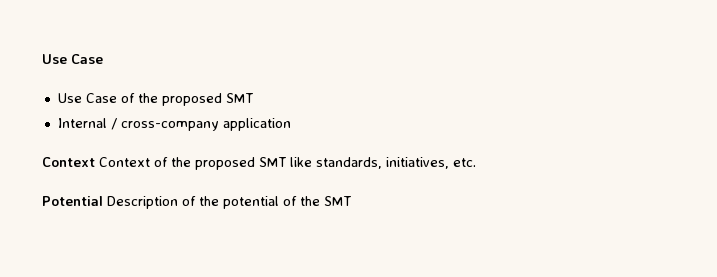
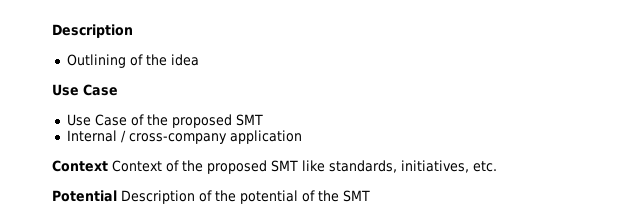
(42, 59) none -> [52,24,133,38] [66,54,199,68] Description // Outlining of the idea //

